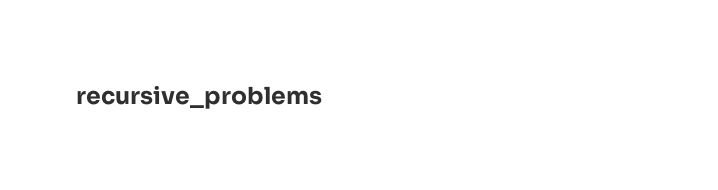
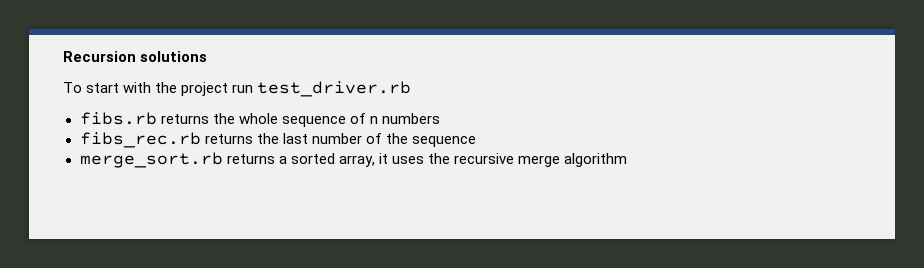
[76,85,322,109] recursive_problems -> [63,51,208,62] [63,81,412,97] [79,112,440,127] [79,132,476,148] [79,152,628,168] Recursion solutions // To start with the project run test_driver.rb // fibs.rb returns the whole sequence of n numbers // fibs_rec.rb returns the last number of the sequence // merge_sort.rb returns a sorted array, it uses the recursive merge algorithm

